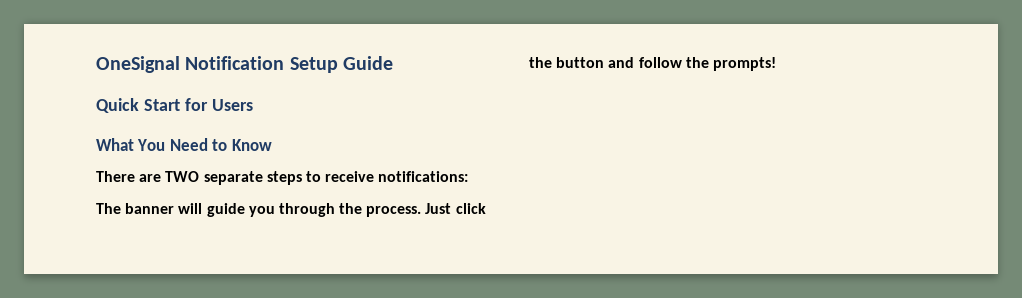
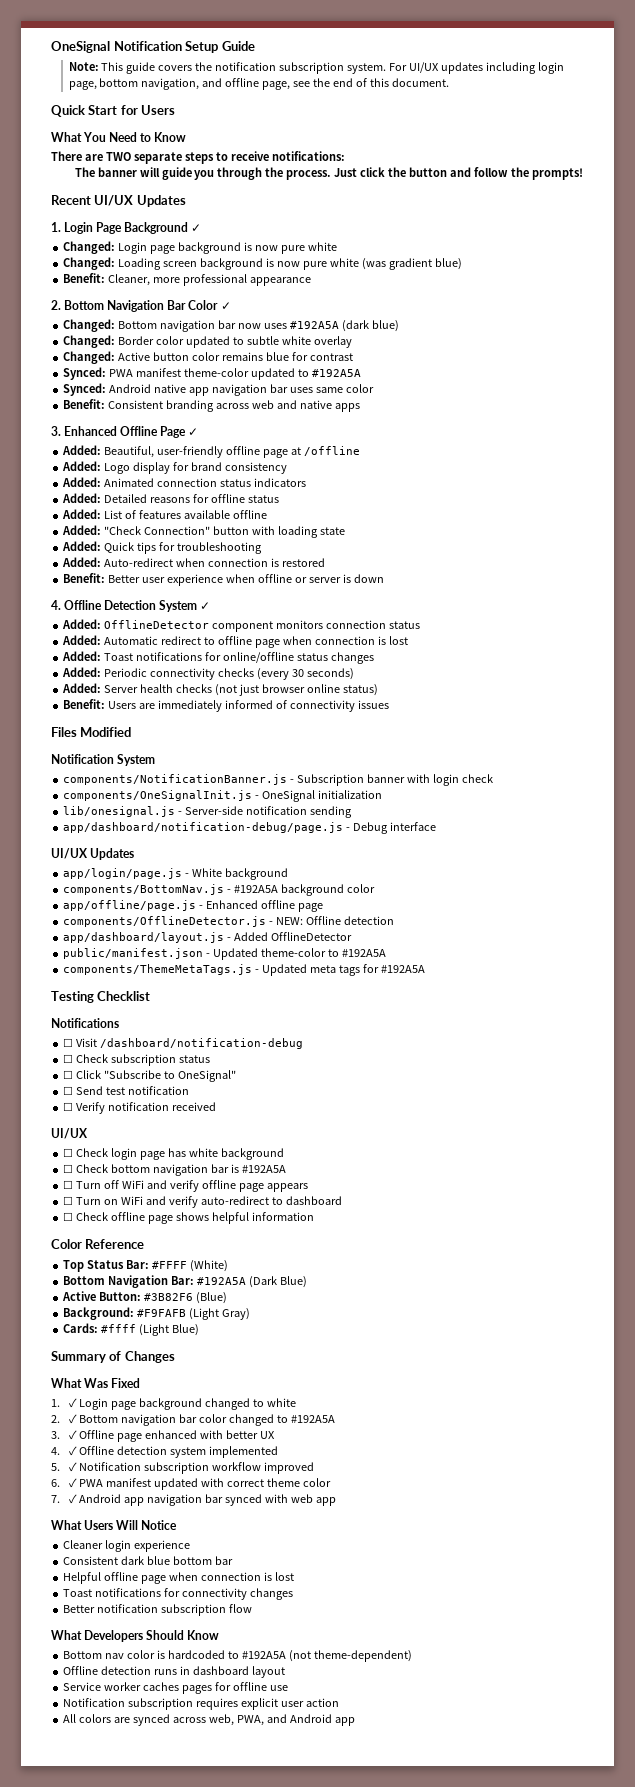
(393, 63) none -> [68,62,565,74] [68,78,450,90] // Note: This guide covers the notification subscription system. For UI/UX updates including login page, bottom navigation, and offline page, see the end of this document.
(776, 64) none -> [51,195,186,207] [51,222,202,234] [63,241,337,254] [63,257,462,270] [63,273,311,286] [51,300,231,312] [63,319,399,332] [63,335,352,348] [63,351,353,364] [63,367,361,380] [63,383,374,396] [63,399,360,412] [51,426,199,438] [62,445,360,458] [62,461,287,474] [62,477,306,487] [62,493,279,503] [62,509,267,519] [62,525,345,538] [62,541,262,554] [62,557,325,567] [63,573,384,586] [51,600,211,612] [62,619,420,632] [62,635,408,648] [62,651,374,664] [62,667,354,680] [62,683,378,696] [63,699,389,712] [51,727,132,737] [51,754,156,766] [63,774,493,786] [63,790,383,802] [63,806,352,818] [63,822,437,834] [51,848,135,860] [63,868,289,880] [63,884,375,896] [63,900,323,912] [63,916,394,927] [63,932,353,943] [63,948,386,960] [63,964,425,976] [51,991,151,1003] [51,1018,119,1028] [63,1038,304,1049] [63,1054,211,1066] [63,1070,236,1082] [63,1086,190,1095] [63,1102,217,1114] [51,1128,88,1139] [63,1148,284,1160] [63,1164,286,1176] [63,1180,308,1192] [63,1196,342,1208] [63,1212,314,1224] [51,1239,145,1249] [63,1260,228,1272] [63,1275,307,1288] [62,1291,228,1304] [63,1307,251,1320] [63,1323,200,1336] [51,1351,175,1363] [51,1378,141,1388] [51,1398,297,1410] [51,1414,336,1426] [51,1430,276,1442] [51,1446,279,1458] [51,1462,315,1474] [51,1478,332,1490] [51,1494,337,1506] [51,1520,178,1530] [63,1540,191,1552] [63,1556,233,1565] [63,1572,294,1584] [63,1588,293,1600] [63,1604,253,1616] [51,1630,220,1642] [63,1650,412,1662] [63,1666,285,1678] [63,1682,288,1694] [63,1698,339,1710] [63,1714,355,1726] // Recent UI/UX Updates // 1. Login Page Background ✓ // Changed: Login page background is now pure white // Changed: Loading screen background is now pure white (was gradient blue) // Benefit: Cleaner, more professional appearance // 2. Bottom Navigation Bar Color ✓ // Changed: Bottom navigation bar now uses #192A5A (dark blue) // Changed: Border color updated to subtle white overlay // Changed: Active button color remains blue for contrast // Synced: PWA manifest theme-color updated to #192A5A // Synced: Android native app navigation bar uses same color // Benefit: Consistent branding across web and native apps // 3. Enhanced Offline Page ✓ // Added: Beautiful, user-friendly offline page at /offline // Added: Logo display for brand consistency // Added: Animated connection status indicators // Added: Detailed reasons for offline status // Added: List of features available offline // Added: "Check Connection" button with loading state // Added: Quick tips for troubleshooting // Added: Auto-redirect when connection is restored // Benefit: Better user experience when offline or server is down // 4. Offline Detection System ✓ // Added: OfflineDetector component monitors connection status // Added: Automatic redirect to offline page when connection is lost // Added: Toast notifications for online/offline status changes // Added: Periodic connectivity checks (every 30 seconds) // Added: Server health checks (not just browser online status) // Benefit: Users are immediately informed of connectivity issues // Files Modified // Notification System // components/NotificationBanner.js - Subscription banner with login check // components/OneSignalInit.js - OneSignal initialization // lib/onesignal.js - Server-side notification sending // app/dashboard/notification-debug/page.js - Debug interface // UI/UX Updates // app/login/page.js - White background // components/BottomNav.js - #192A5A background color // app/offline/page.js - Enhanced offline page // components/OfflineDetector.js - NEW: Offline detection // app/dashboard/layout.js - Added OfflineDetector // public/manifest.json - Updated theme-color to #192A5A // components/ThemeMetaTags.js - Updated meta tags for #192A5A // Testing Checklist // Notifications // ☐ Visit /dashboard/notification-debug // ☐ Check subscription status // ☐ Click "Subscribe to OneSignal" // ☐ Send test notification // ☐ Verify notification received // UI/UX // ☐ Check login page has white background // ☐ Check bottom navigation bar is #192A5A // ☐ Turn off WiFi and verify offline page appears // ☐ Turn on WiFi and verify auto-redirect to dashboard // ☐ Check offline page shows helpful information // Color Reference // Top Status Bar: #FFFF (White) // Bottom Navigation Bar: #192A5A (Dark Blue) // Active Button: #3B82F6 (Blue) // Background: #F9FAFB (Light Gray) // Cards: #ffff (Light Blue) // Summary of Changes // What Was Fixed // 1. ✓ Login page background changed to white // 2. ✓ Bottom navigation bar color changed to #192A5A // 3. ✓ Offline page enhanced with better UX // 4. ✓ Offline detection system implemented // 5. ✓ Notification subscription workflow improved // 6. ✓ PWA manifest updated with correct theme color // 7. ✓ Android app navigation bar synced with web app // What Users Will Notice // Cleaner login experience // Consistent dark blue bottom bar // Helpful offline page when connection is lost // Toast notifications for connectivity changes // Better notification subscription flow // What Developers Should Know // Bottom nav color is hardcoded to #192A5A (not theme-dependent) // Offline detection runs in dashboard layout // Service worker caches pages for offline use // Notification subscription requires explicit user action // All colors are synced across web, PWA, and Android app

